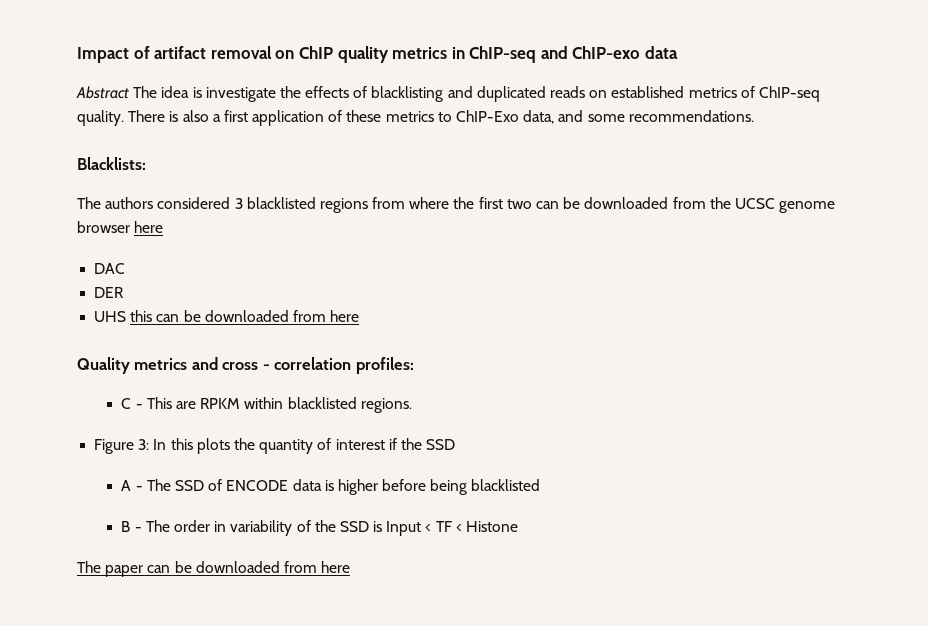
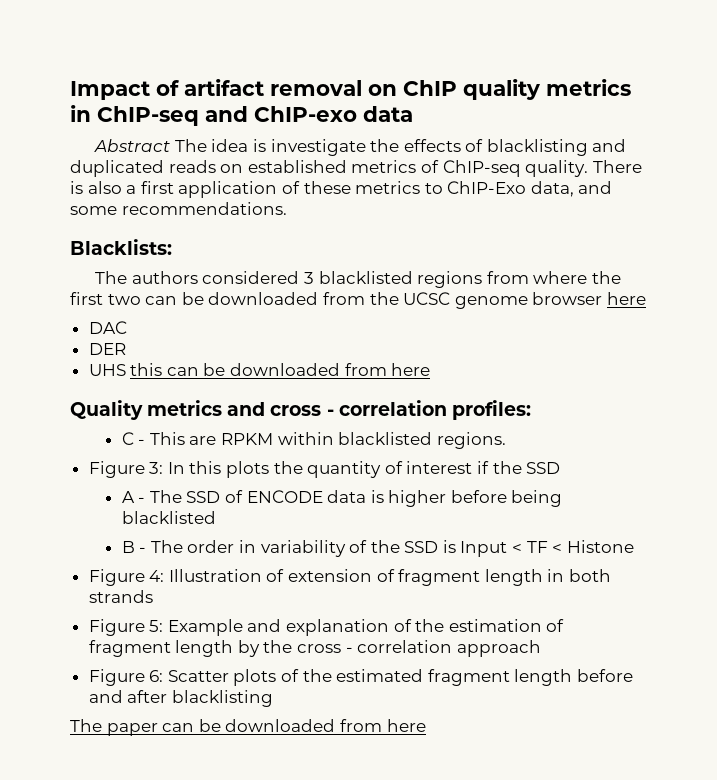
(519, 526) none -> [88,569,612,586] [88,590,153,603] [88,619,565,636] [88,640,541,657] [88,669,634,686] [88,690,273,707] // Figure 4: Illustration of extension of fragment length in both strands // Figure 5: Example and explanation of the estimation of fragment length by the cross - correlation approach // Figure 6: Scatter plots of the estimated fragment length before and after blacklisting

